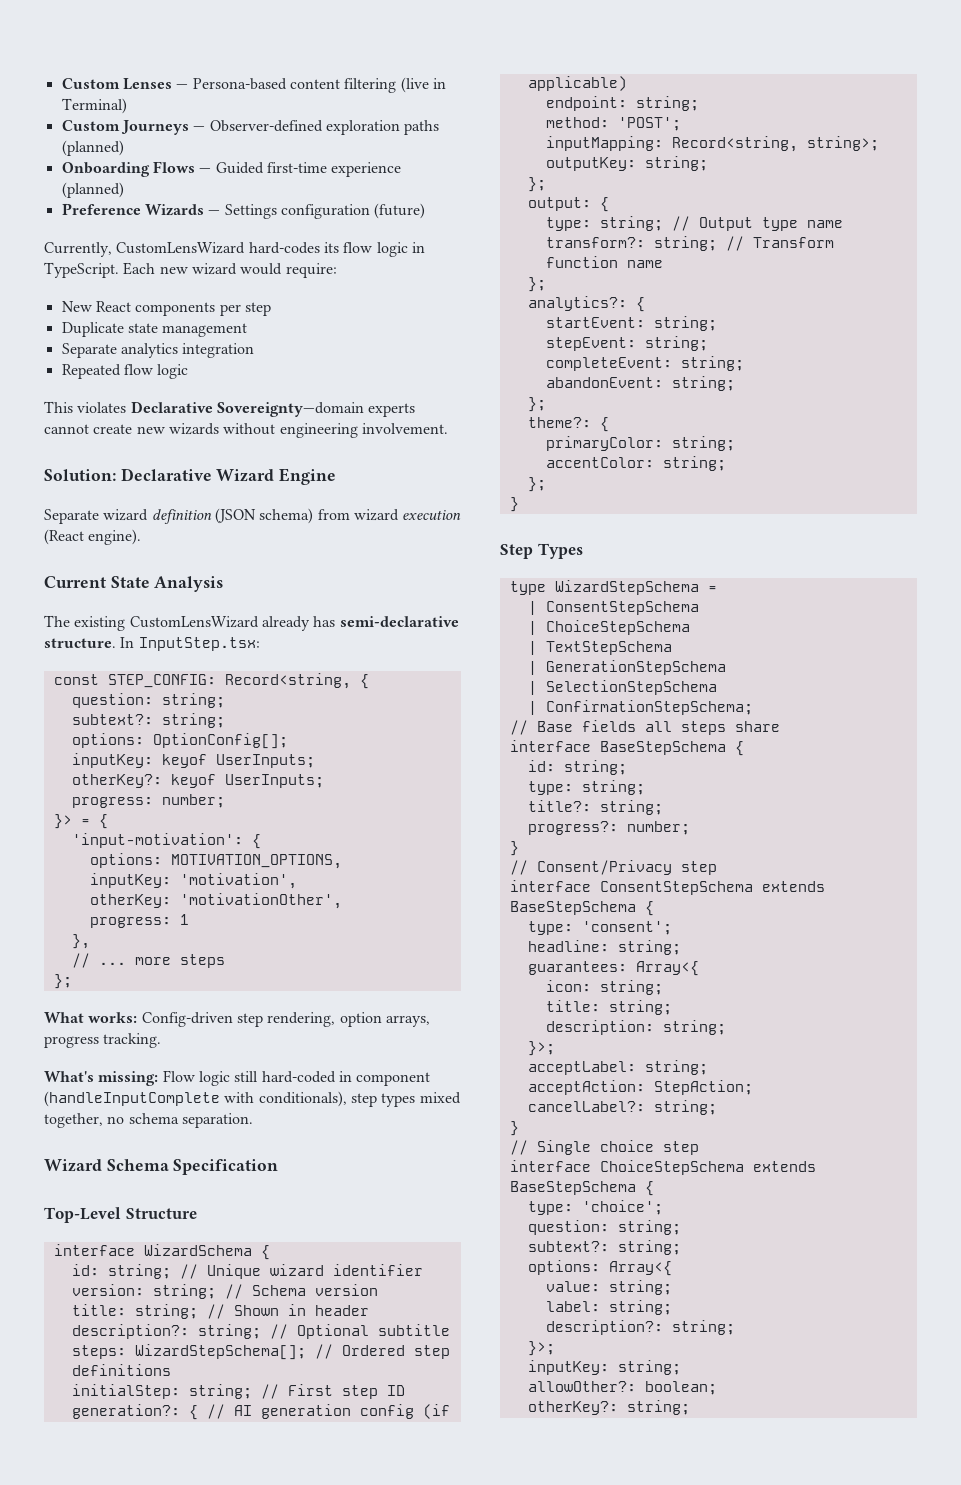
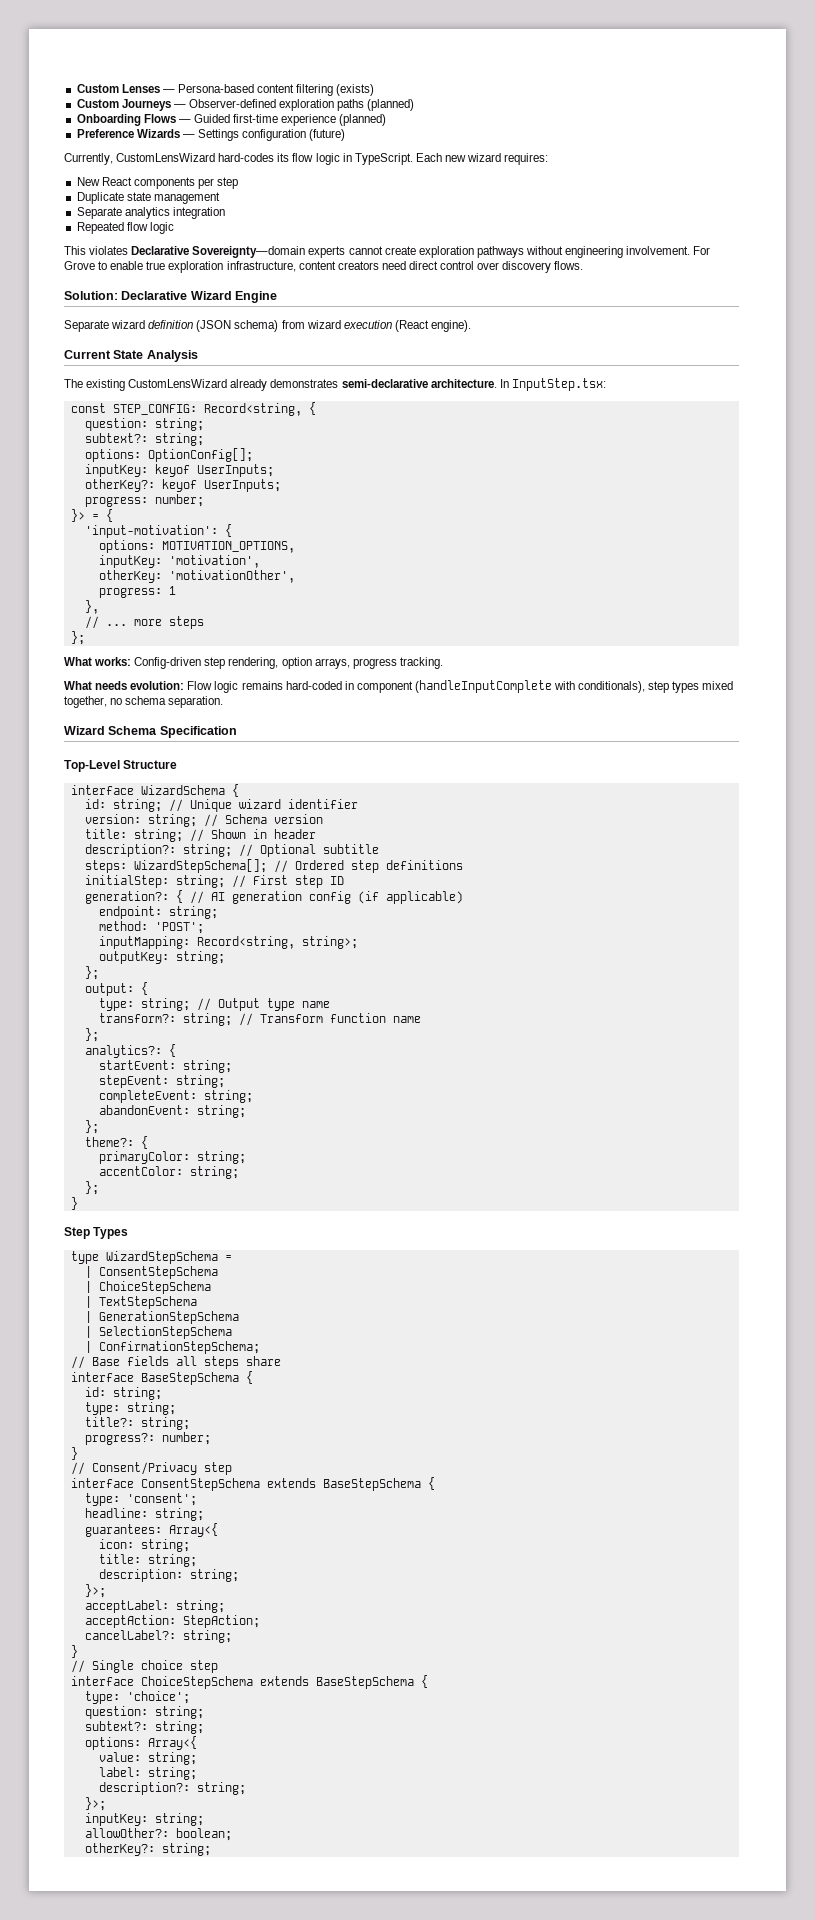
[400,77,446,93] [61,98,127,114] (live in Terminal) -> [336,84,375,96] (exists)
[240,263,337,278] would require: -> [504,153,549,165] requires:
[136,423,219,435] new wizards -> [418,246,524,258] exploration pathways
(448, 428) none -> [693,246,711,255] [64,261,584,273] For Grove to enable true exploration infrastructure, content creators need direct control over discovery flows.
[313,616,459,627] [44,638,116,648] has semi-declarative structure. -> [270,379,497,388] demonstrates semi-declarative architecture.
[44,1071,159,1086] What's missing: -> [64,681,185,690] What needs evolution:
[234,1071,259,1082] still -> [241,681,283,690] remains

